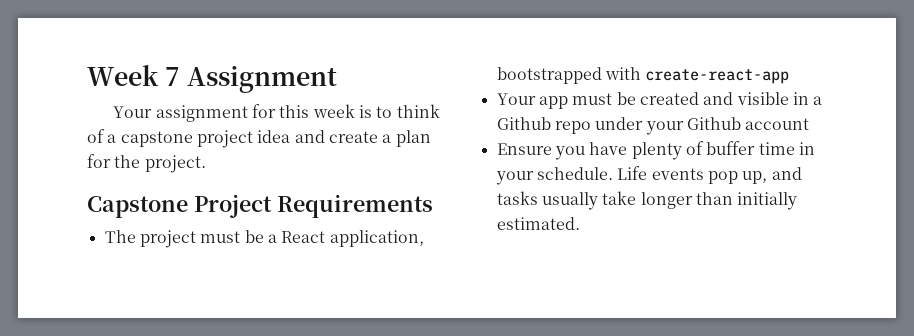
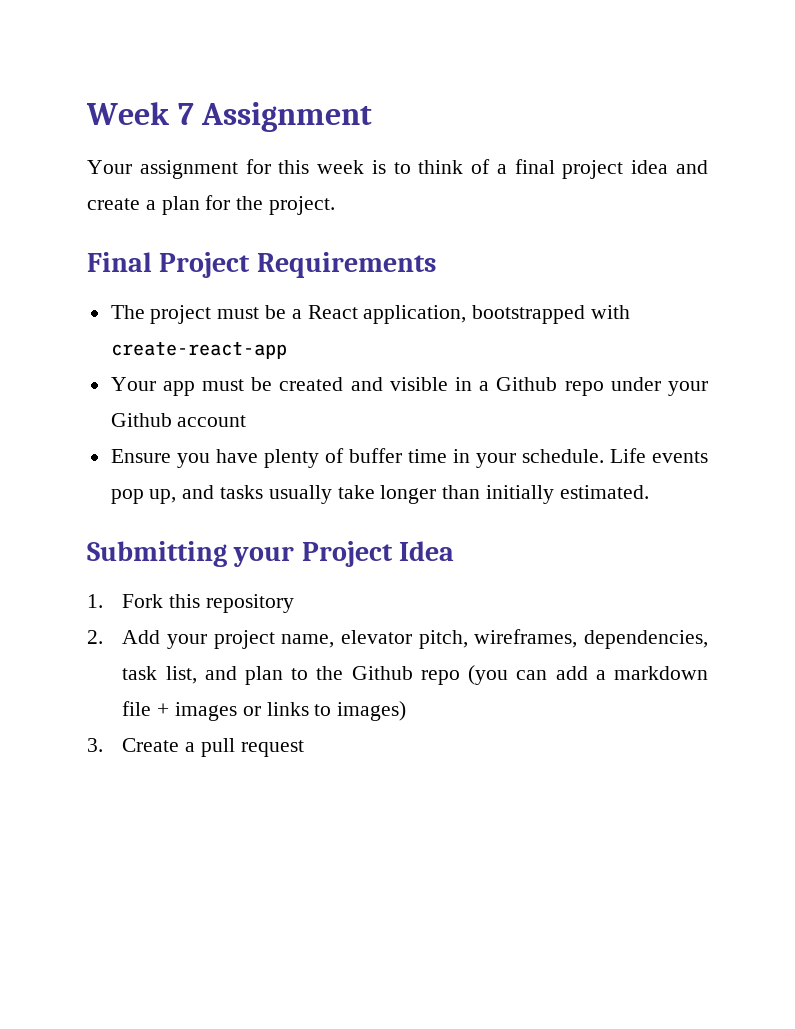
[120,131,193,147] capstone -> [514,159,555,174] final
[87,196,188,218] Capstone -> [87,252,152,272] Final
(580, 223) none -> [87,541,455,567] [87,594,295,613] [87,629,708,649] [122,665,709,685] [122,701,407,721] [87,738,304,757] // Submitting your Project Idea // 1. Fork this repository // 2. Add your project name, elevator pitch, wireframes, dependencies, task list, and plan to the Github repo (you can add a markdown file + images or links to images) // 3. Create a pull request

